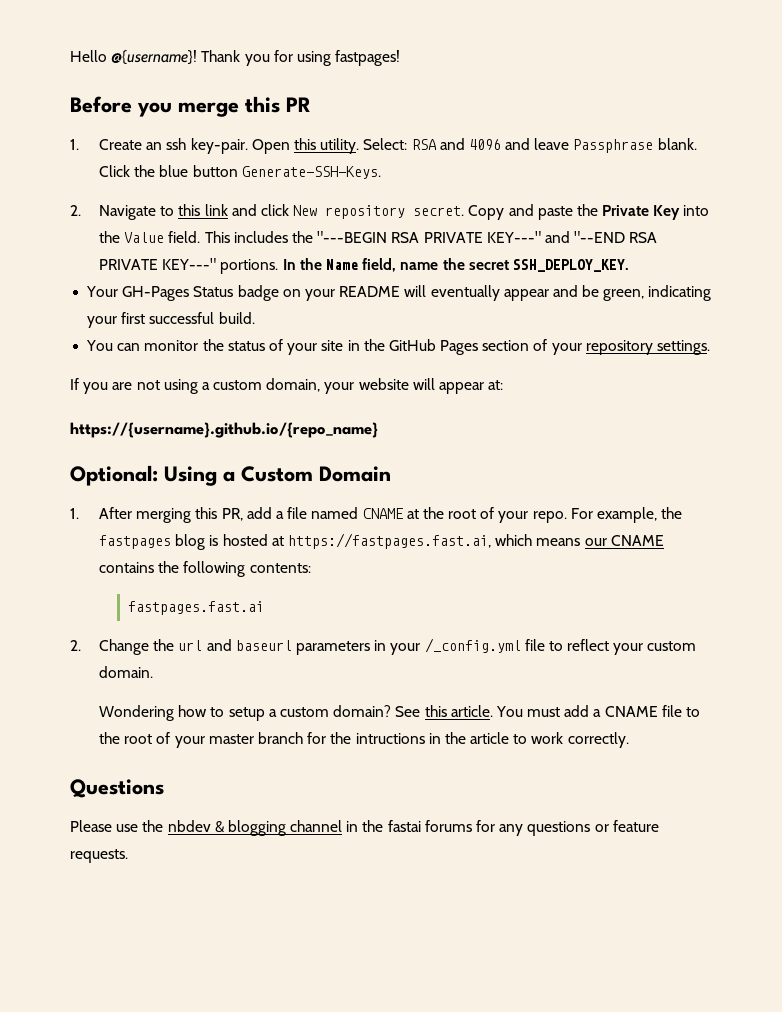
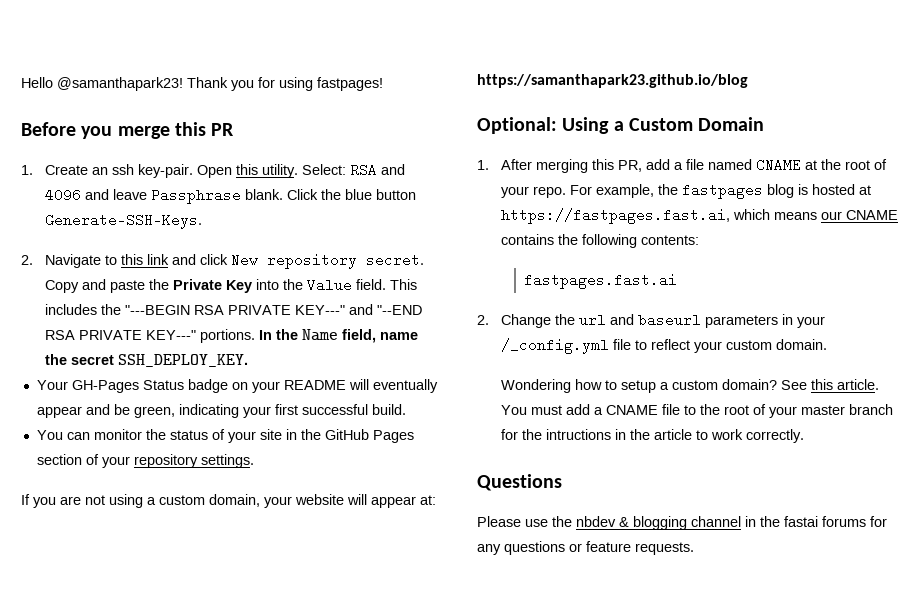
[111,50,198,65] @{username}! -> [57,77,183,91] @samanthapark23!
[70,422,378,438] https://{username}.github.io/{repo_name} -> [477,74,748,88] https://samanthapark23.github.io/blog

